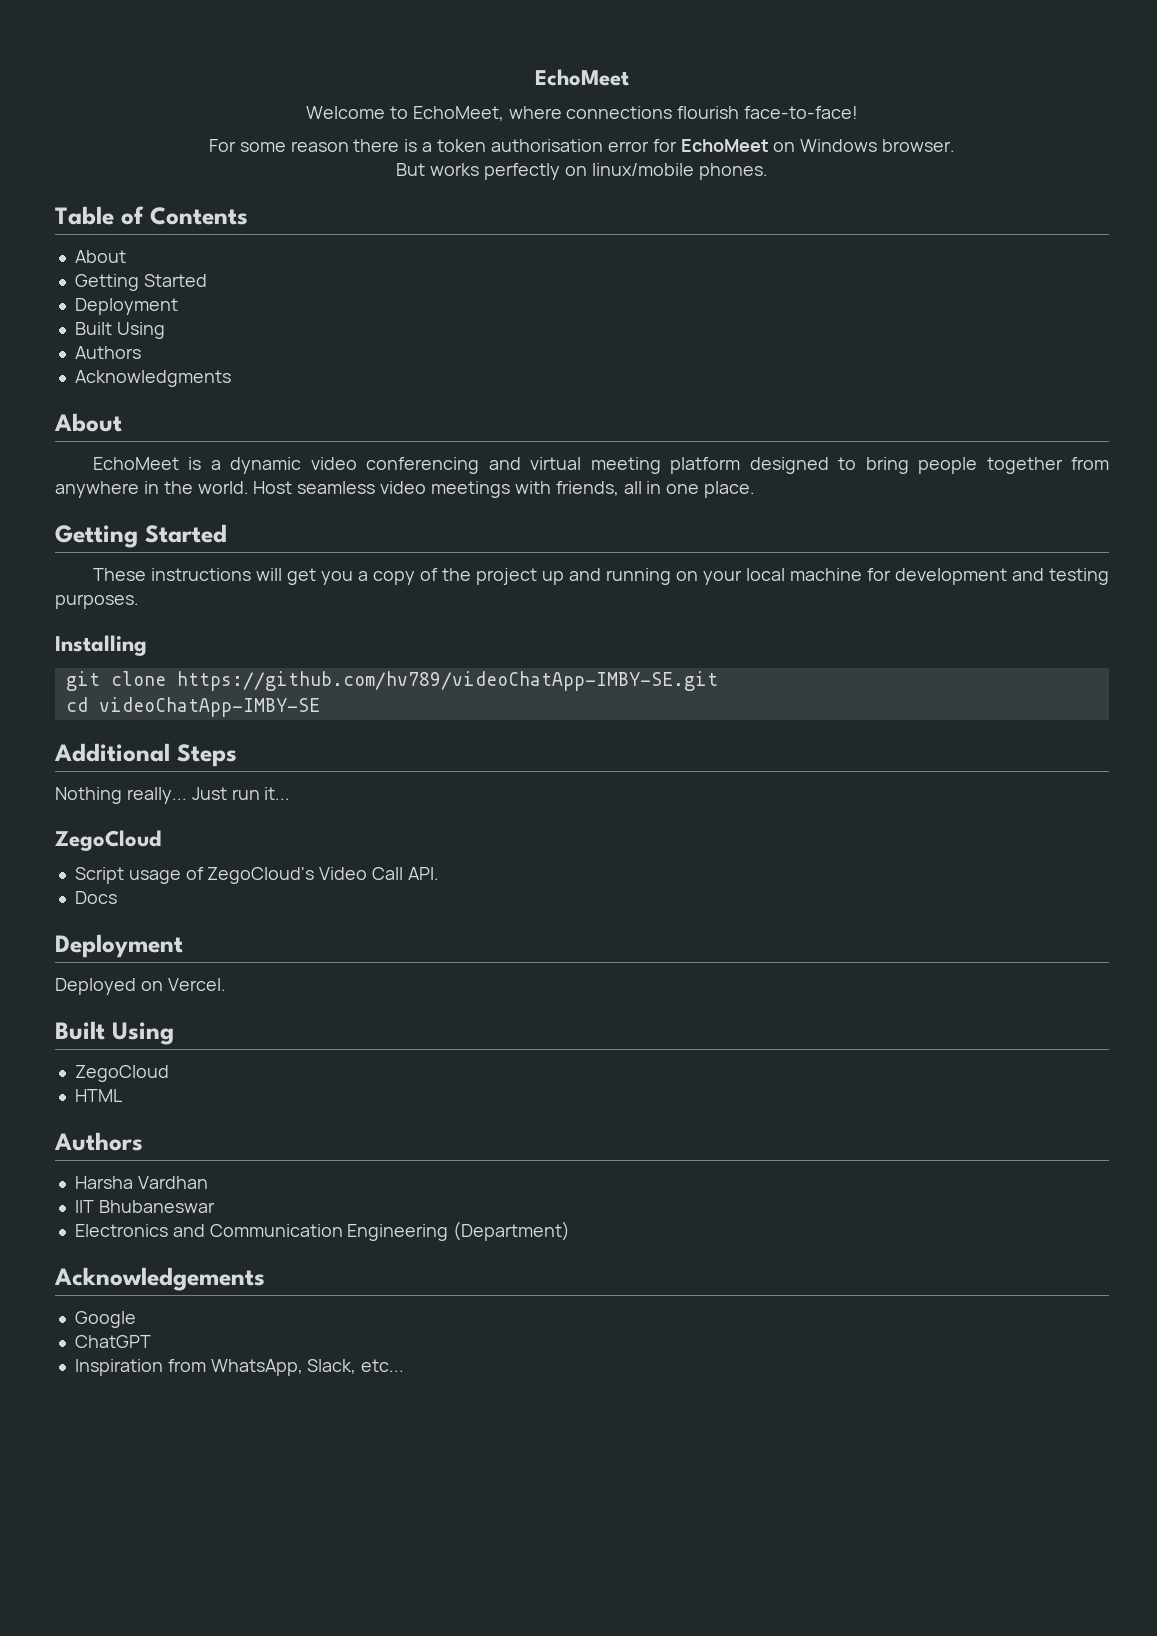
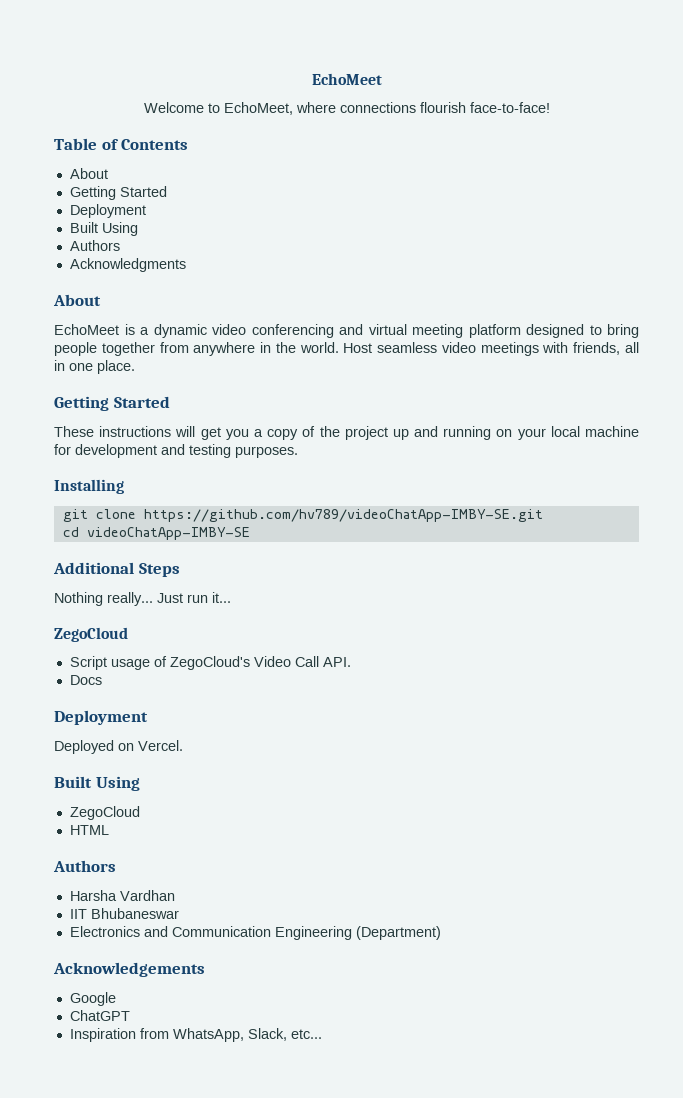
[208,139,956,152] [396,163,768,180] // For some reason there is a token authorisation error for EchoMeet on Windows browser. // But works perfectly on linux/mobile phones. -> (550, 107) none

